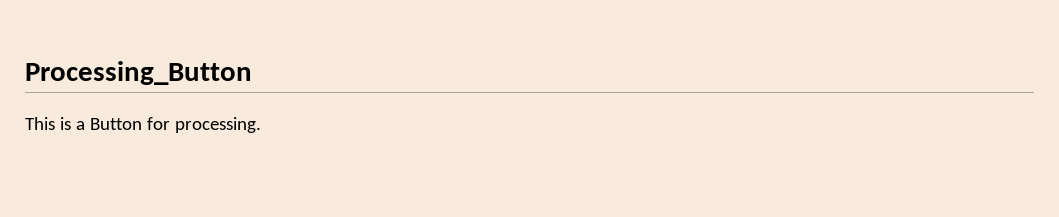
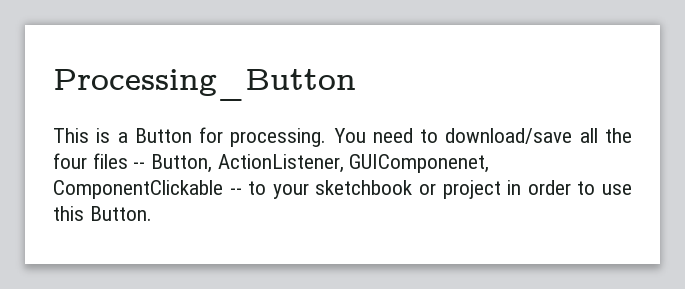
(261, 125) none -> [333,128,632,144] [53,153,490,173] [53,180,633,199] [53,206,152,221] You need to download/save all the four files -- Button, ActionListener, GUIComponenet, ComponentClickable -- to your sketchbook or project in order to use this Button.

